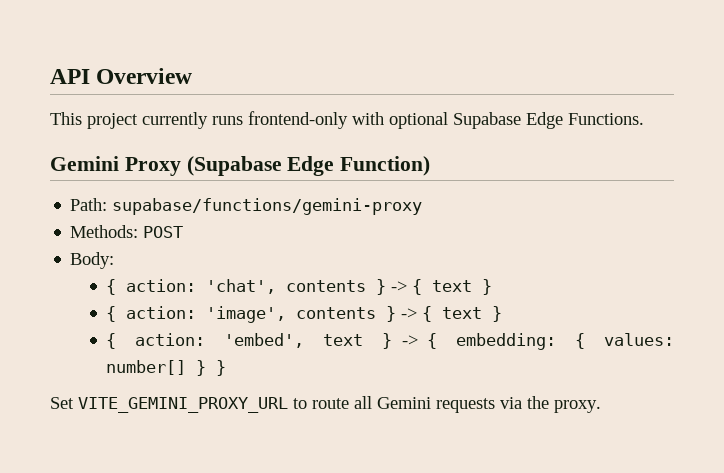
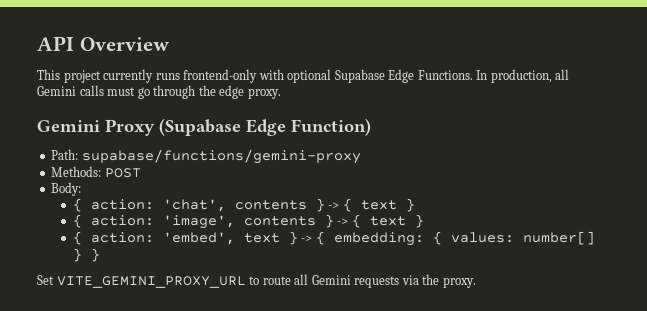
(644, 119) none -> [476,69,570,83] [37,85,281,99] In production, all Gemini calls must go through the edge proxy.

